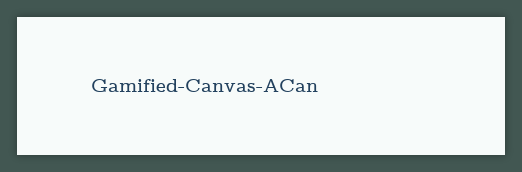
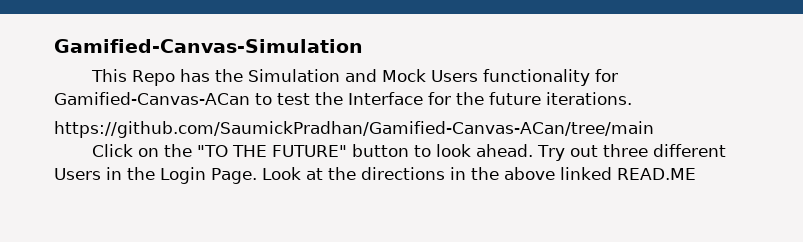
[91,79,318,92] Gamified-Canvas-ACan -> [54,39,363,53] [91,69,619,86] [54,92,632,105] [54,121,654,138] [92,144,727,161] [54,167,696,184] Gamified-Canvas-Simulation // This Repo has the Simulation and Mock Users functionality for Gamified-Canvas-ACan to test the Interface for the future iterations. // https://github.com/SaumickPradhan/Gamified-Canvas-ACan/tree/main // Click on the "TO THE FUTURE" button to look ahead. Try out three different Users in the Login Page. Look at the directions in the above linked READ.ME

